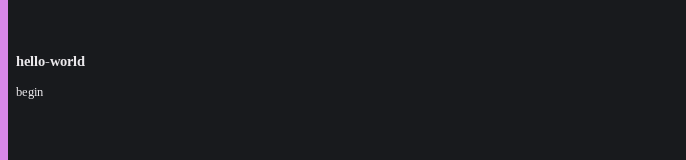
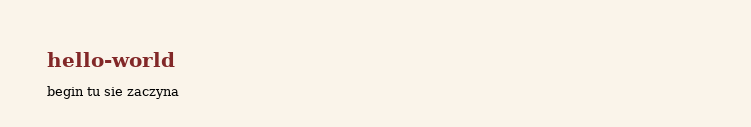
(44, 93) none -> [87,87,179,99] tu sie zaczyna

